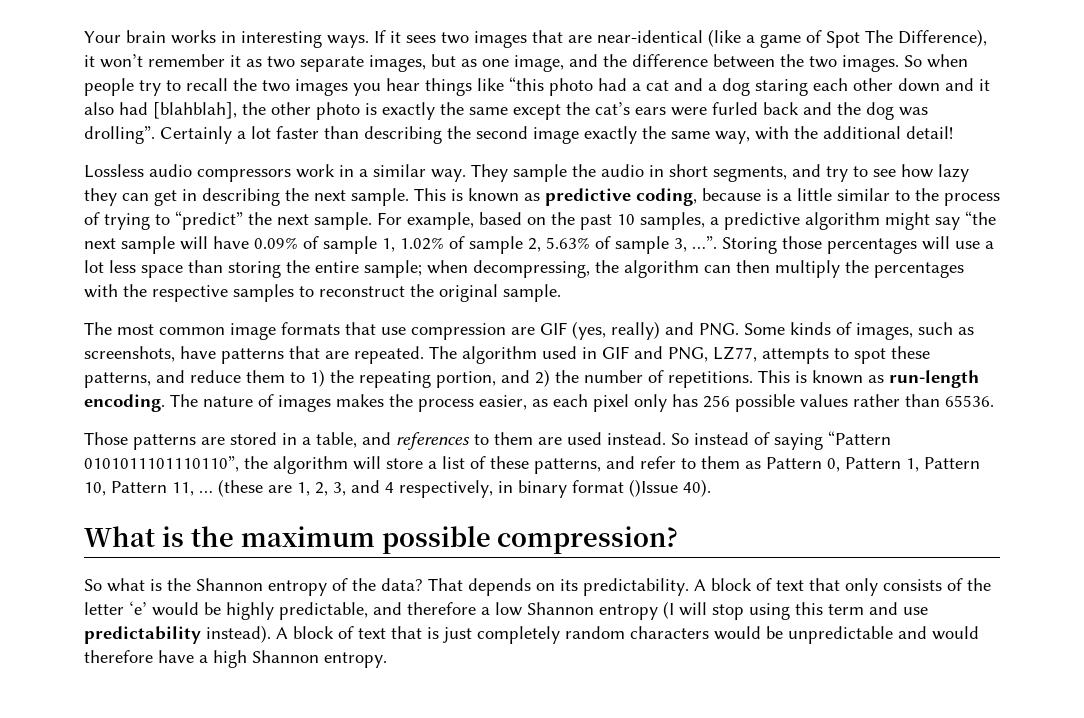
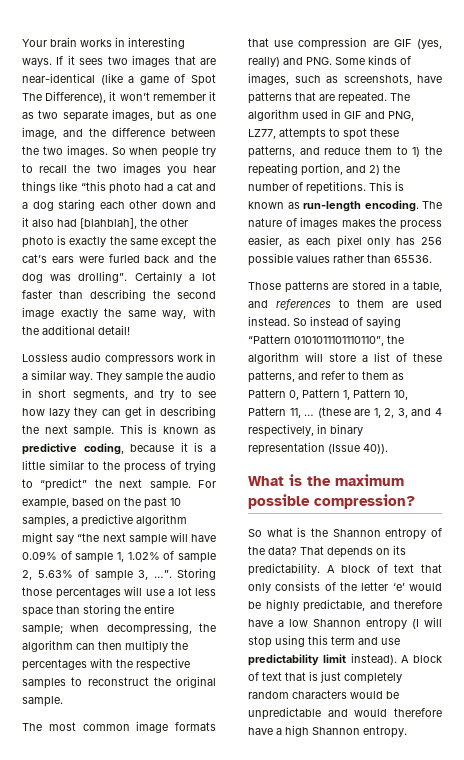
(761, 194) none -> [180,442,188,452] it
[572,479,711,497] format ()Issue 40). -> [248,442,388,455] representation (Issue 40)).
(476, 608) none -> [248,619,273,627] have
(201, 635) none -> [323,654,347,663] limit

